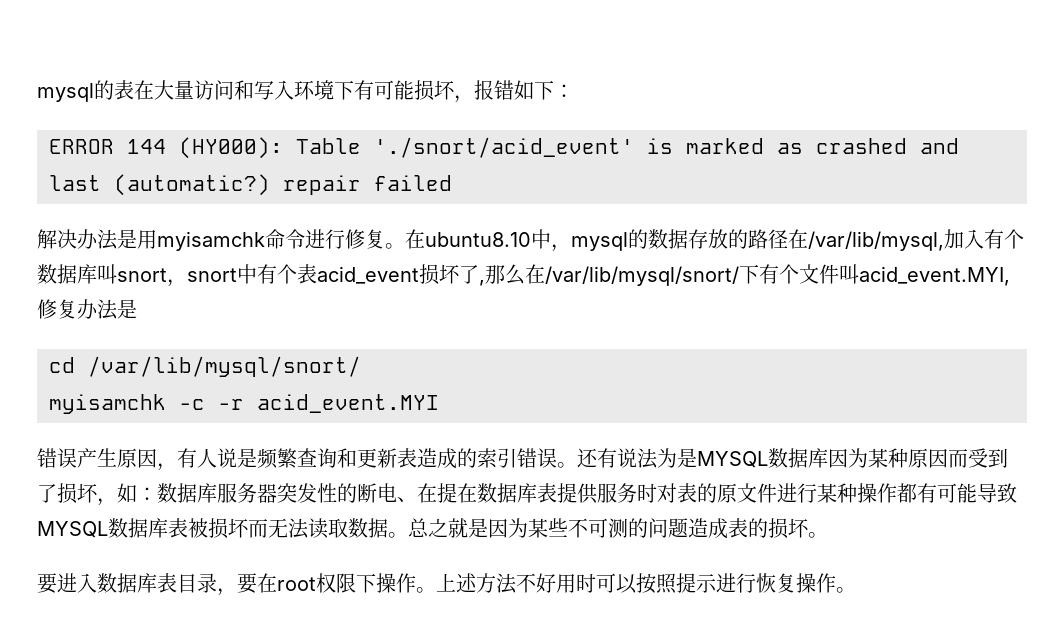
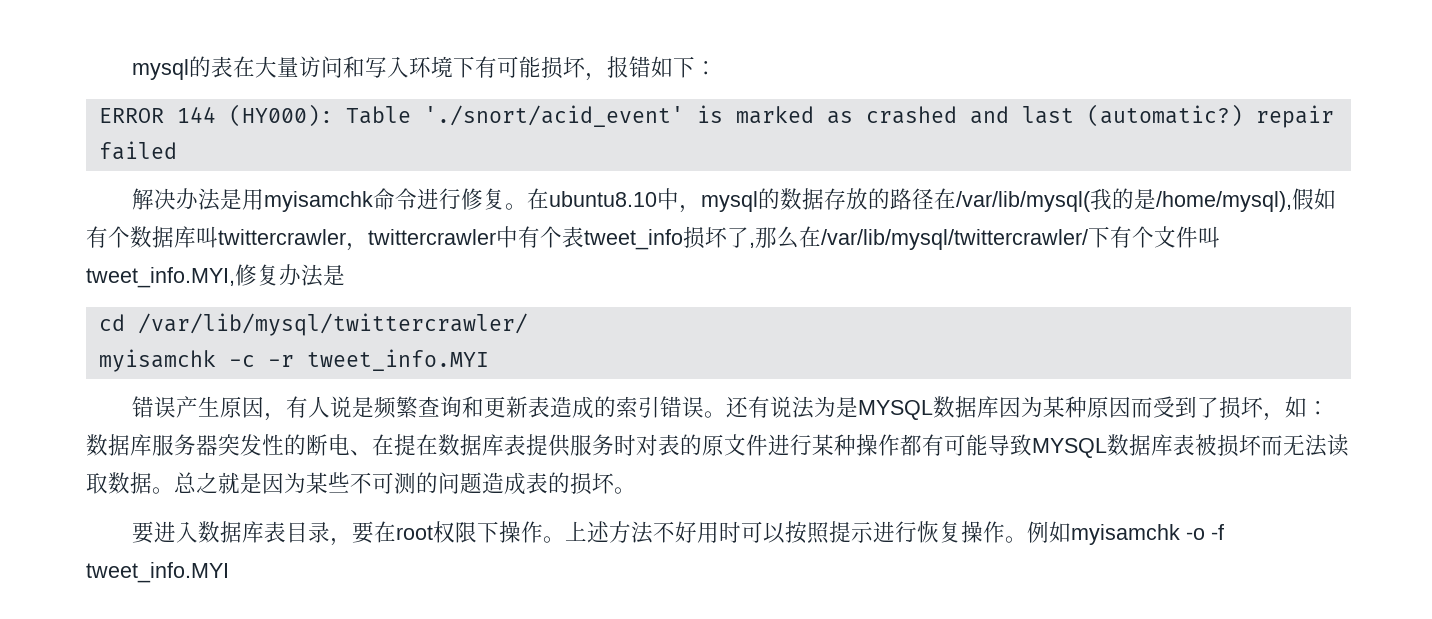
[808,229,984,251] /var/lib/mysql,加入 -> [956,188,1337,212] /var/lib/mysql(我的是/home/mysql),假如
[117,268,237,287] snort，snort -> [218,229,496,251] twittercrawler，twittercrawler
[317,266,419,284] acid_event -> [584,229,683,250] tweet_info
[545,266,739,286] /var/lib/mysql/snort/ -> [821,229,1088,250] /var/lib/mysql/twittercrawler/
[859,266,1010,286] acid_event.MYI, -> [86,267,235,288] tweet_info.MYI,
[88,356,361,377] /var/lib/mysql/snort/ -> [137,313,528,336] /var/lib/mysql/twittercrawler/
[257,394,439,413] acid_event.MYI -> [306,349,489,371] tweet_info.MYI
(856, 590) none -> [1027,521,1225,545] [86,562,229,583] 例如myisamchk -o -f tweet_info.MYI

